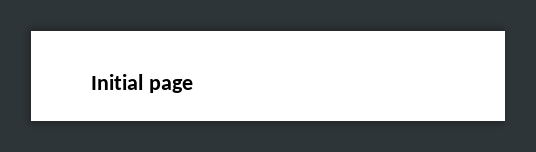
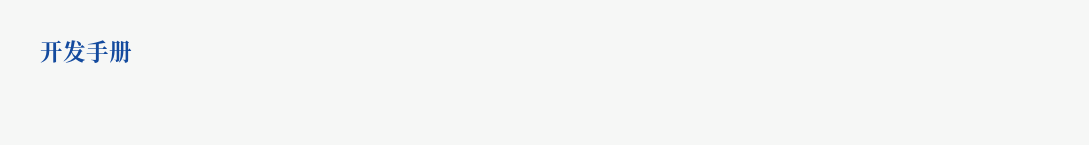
[91,74,193,93] Initial page -> [40,40,132,63] 开发手册

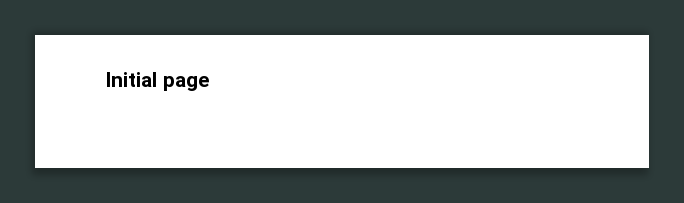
[40,40,132,63] 开发手册 -> [105,72,209,91] Initial page

